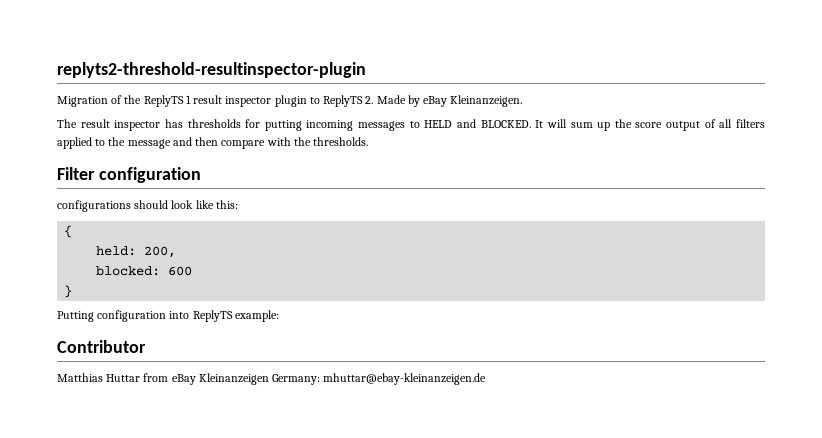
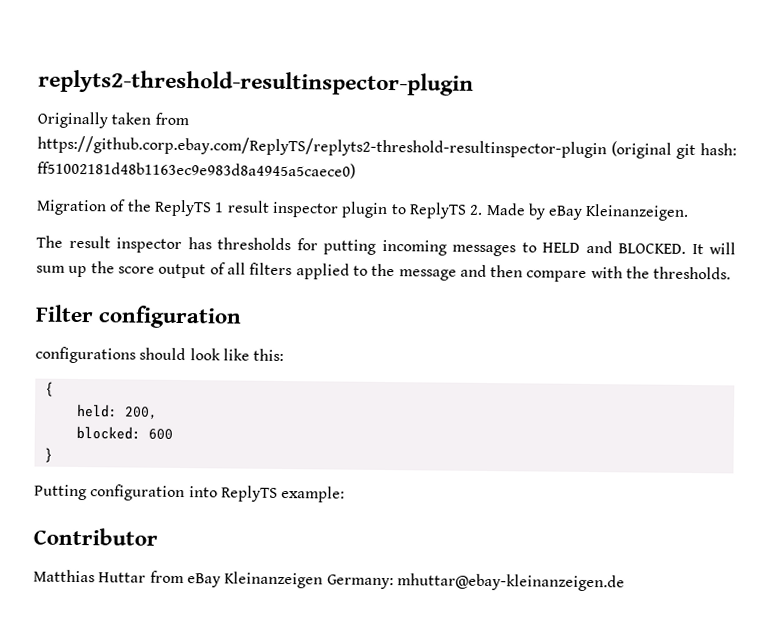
(366, 70) none -> [37,111,189,129] [37,135,737,160] [37,160,356,179] // Originally taken from https://github.corp.ebay.com/ReplyTS/replyts2-threshold-resultinspector-plugin (original git hash: ff51002181d48b1163ec9e983d8a4945a5caece0)

